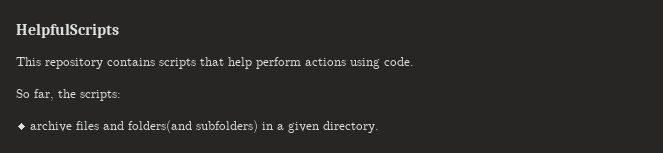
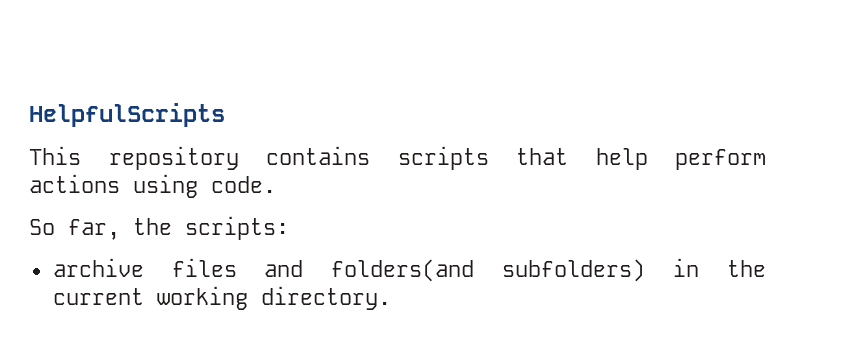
[277,122,320,133] a given -> [727,260,766,277] [52,286,248,310] the current working

